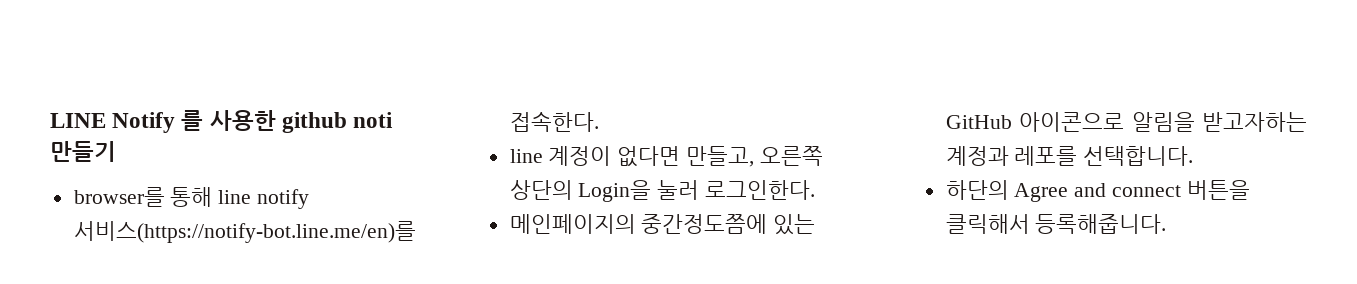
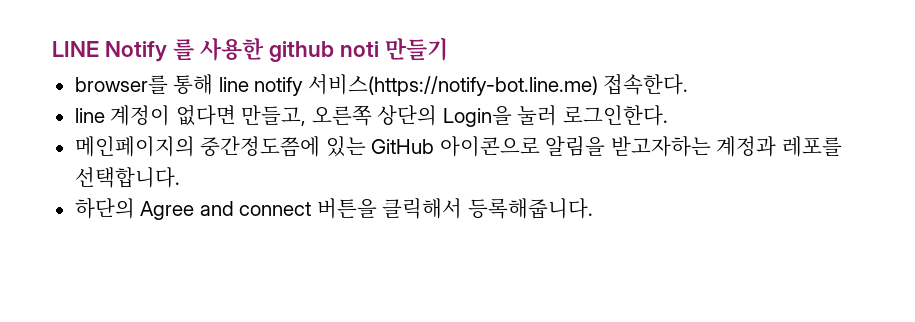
[73,221,416,243] 서비스(https://notify-bot.line.me/en)를 -> [307,74,598,96] 서비스(https://notify-bot.line.me)

